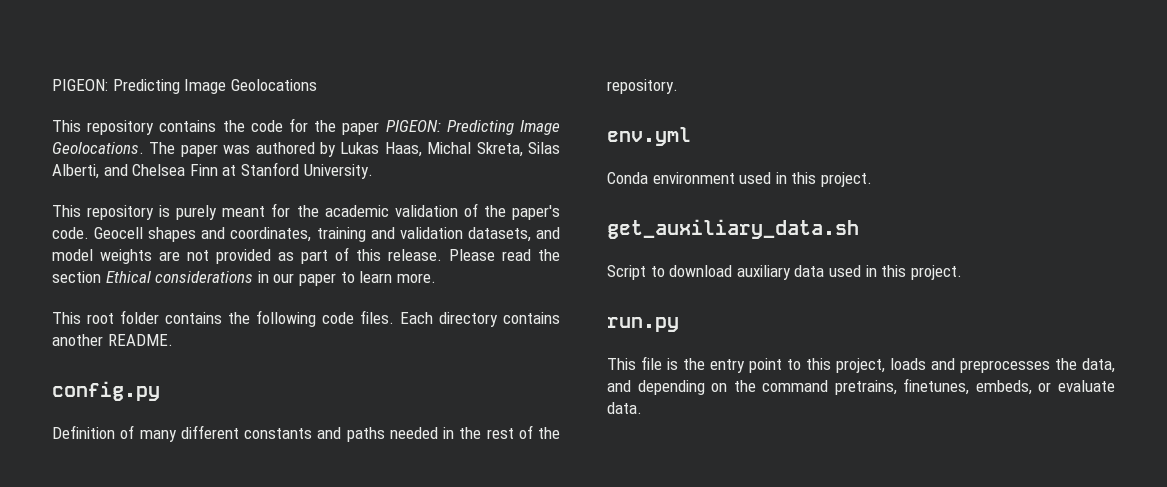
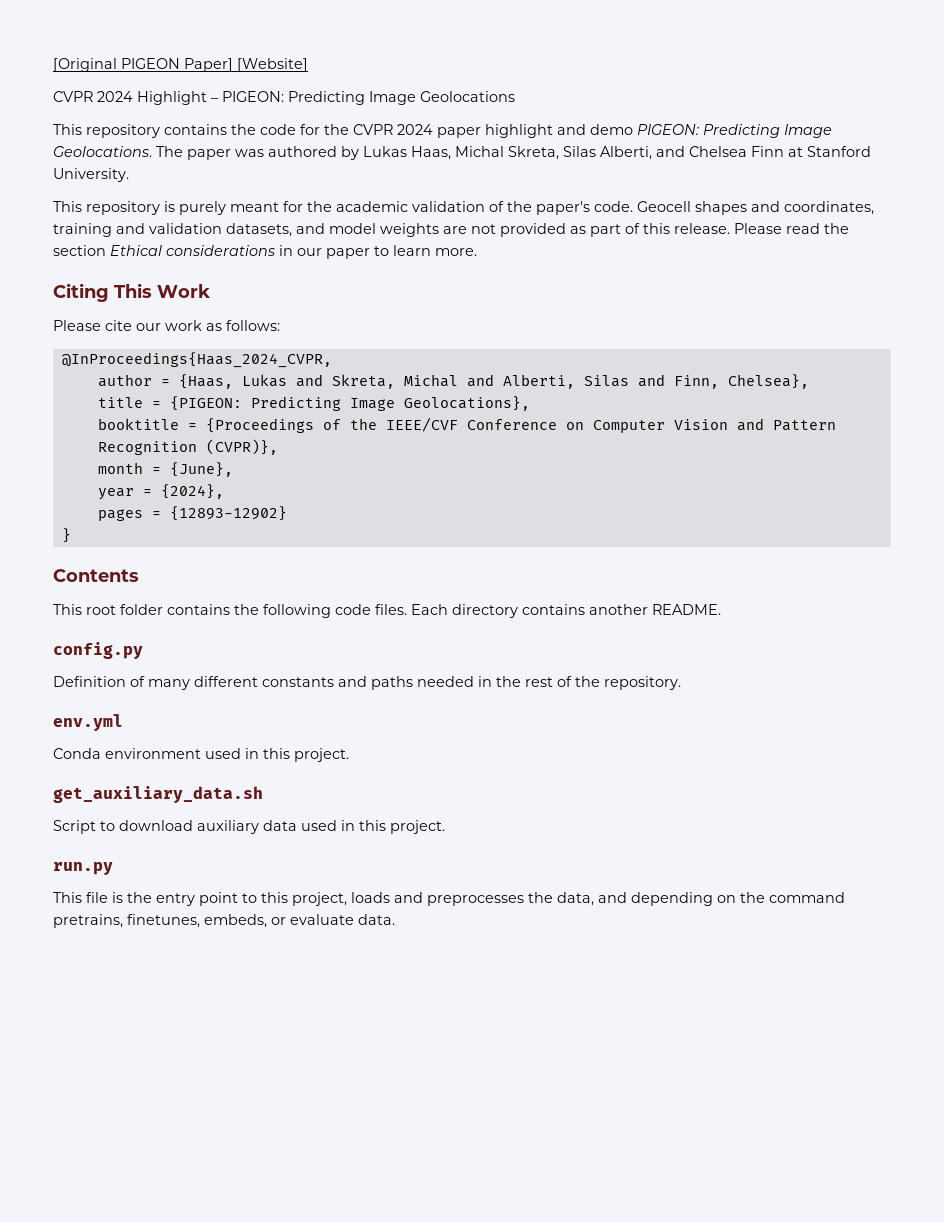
(52, 85) none -> [53,58,308,72] [53,91,219,105] [Original PIGEON Paper] [Website] // CVPR 2024 Highlight –
[342,122,380,135] paper -> [353,124,633,138] CVPR 2024 paper highlight and demo
(436, 278) none -> [53,283,210,302] [53,320,280,331] [61,352,332,368] [97,374,809,389] [97,396,530,411] [97,417,836,433] [97,439,278,455] [97,462,233,477] [97,484,224,500] [97,506,287,521] [61,528,71,543] [53,569,139,582] // Citing This Work // Please cite our work as follows: // @InProceedings{Haas_2024_CVPR, // author = {Haas, Lukas and Skreta, Michal and Alberti, Silas and Finn, Chelsea}, // title = {PIGEON: Predicting Image Geolocations}, // booktitle = {Proceedings of the IEEE/CVF Conference on Computer Vision and Pattern Recognition (CVPR)}, // month = {June}, // year = {2024}, // pages = {12893-12902} // } // Contents

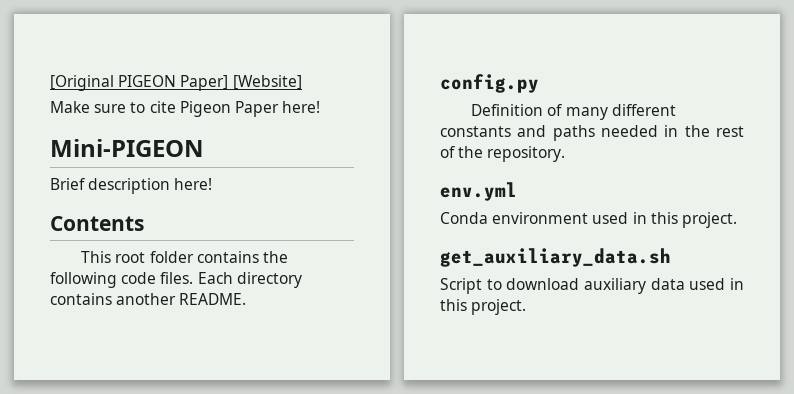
[53,91,515,105] [53,124,832,138] [53,146,871,160] [53,168,129,182] [53,201,874,215] [53,223,849,237] [53,245,477,259] [53,283,210,302] [53,320,280,331] [61,352,332,368] [97,374,809,389] [97,396,530,411] [97,417,836,433] [97,439,278,455] [97,462,233,477] [97,484,224,500] [97,506,287,521] [61,528,71,543] CVPR 2024 Highlight – PIGEON: Predicting Image Geolocations // This repository contains the code for the CVPR 2024 paper highlight and demo PIGEON: Predicting Image Geolocations. The paper was authored by Lukas Haas, Michal Skreta, Silas Alberti, and Chelsea Finn at Stanford University. // This repository is purely meant for the academic validation of the paper's code. Geocell shapes and coordinates, training and validation datasets, and model weights are not provided as part of this release. Please read the section Ethical considerations in our paper to learn more. // Citing This Work // Please cite our work as follows: // @InProceedings{Haas_2024_CVPR, // author = {Haas, Lukas and Skreta, Michal and Alberti, Silas and Finn, Chelsea}, // title = {PIGEON: Predicting Image Geolocations}, // booktitle = {Proceedings of the IEEE/CVF Conference on Computer Vision and Pattern Recognition (CVPR)}, // month = {June}, // year = {2024}, // pages = {12893-12902} // } -> [50,101,321,117] [50,139,204,157] [50,178,213,194] Make sure to cite Pigeon Paper here! // Mini-PIGEON // Brief description here!
[53,862,113,875] [53,892,845,906] [53,914,395,928] // run.py // This file is the entry point to this project, loads and preprocesses the data, and depending on the command pretrains, finetunes, embeds, or evaluate data. -> (527, 307) none

